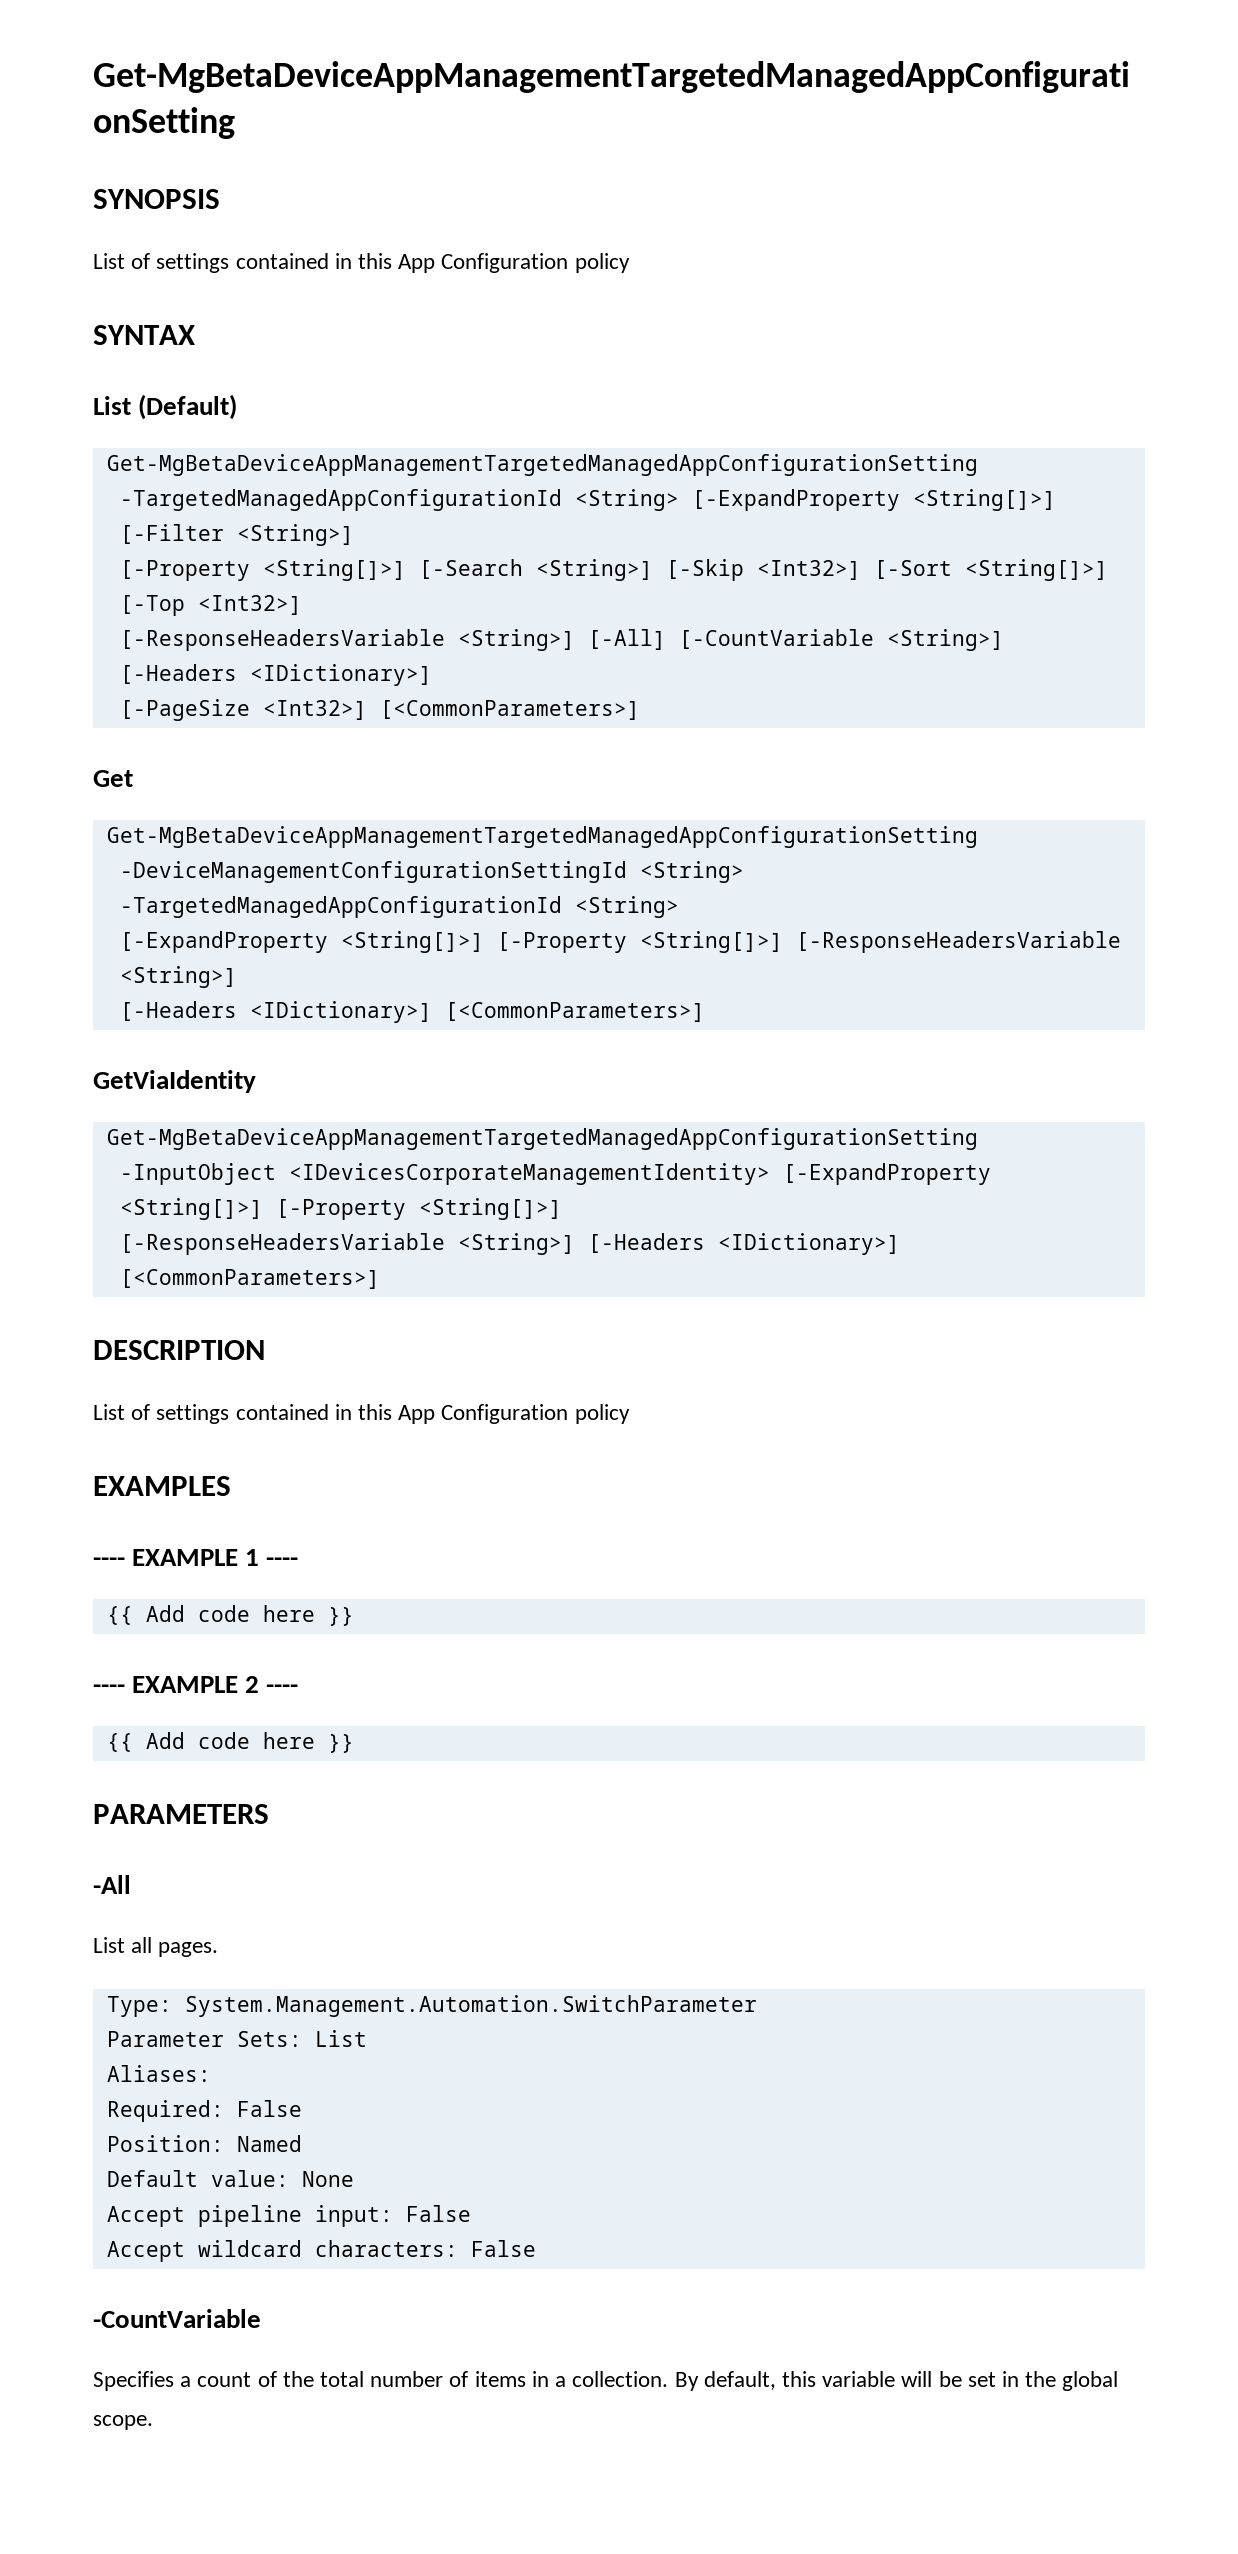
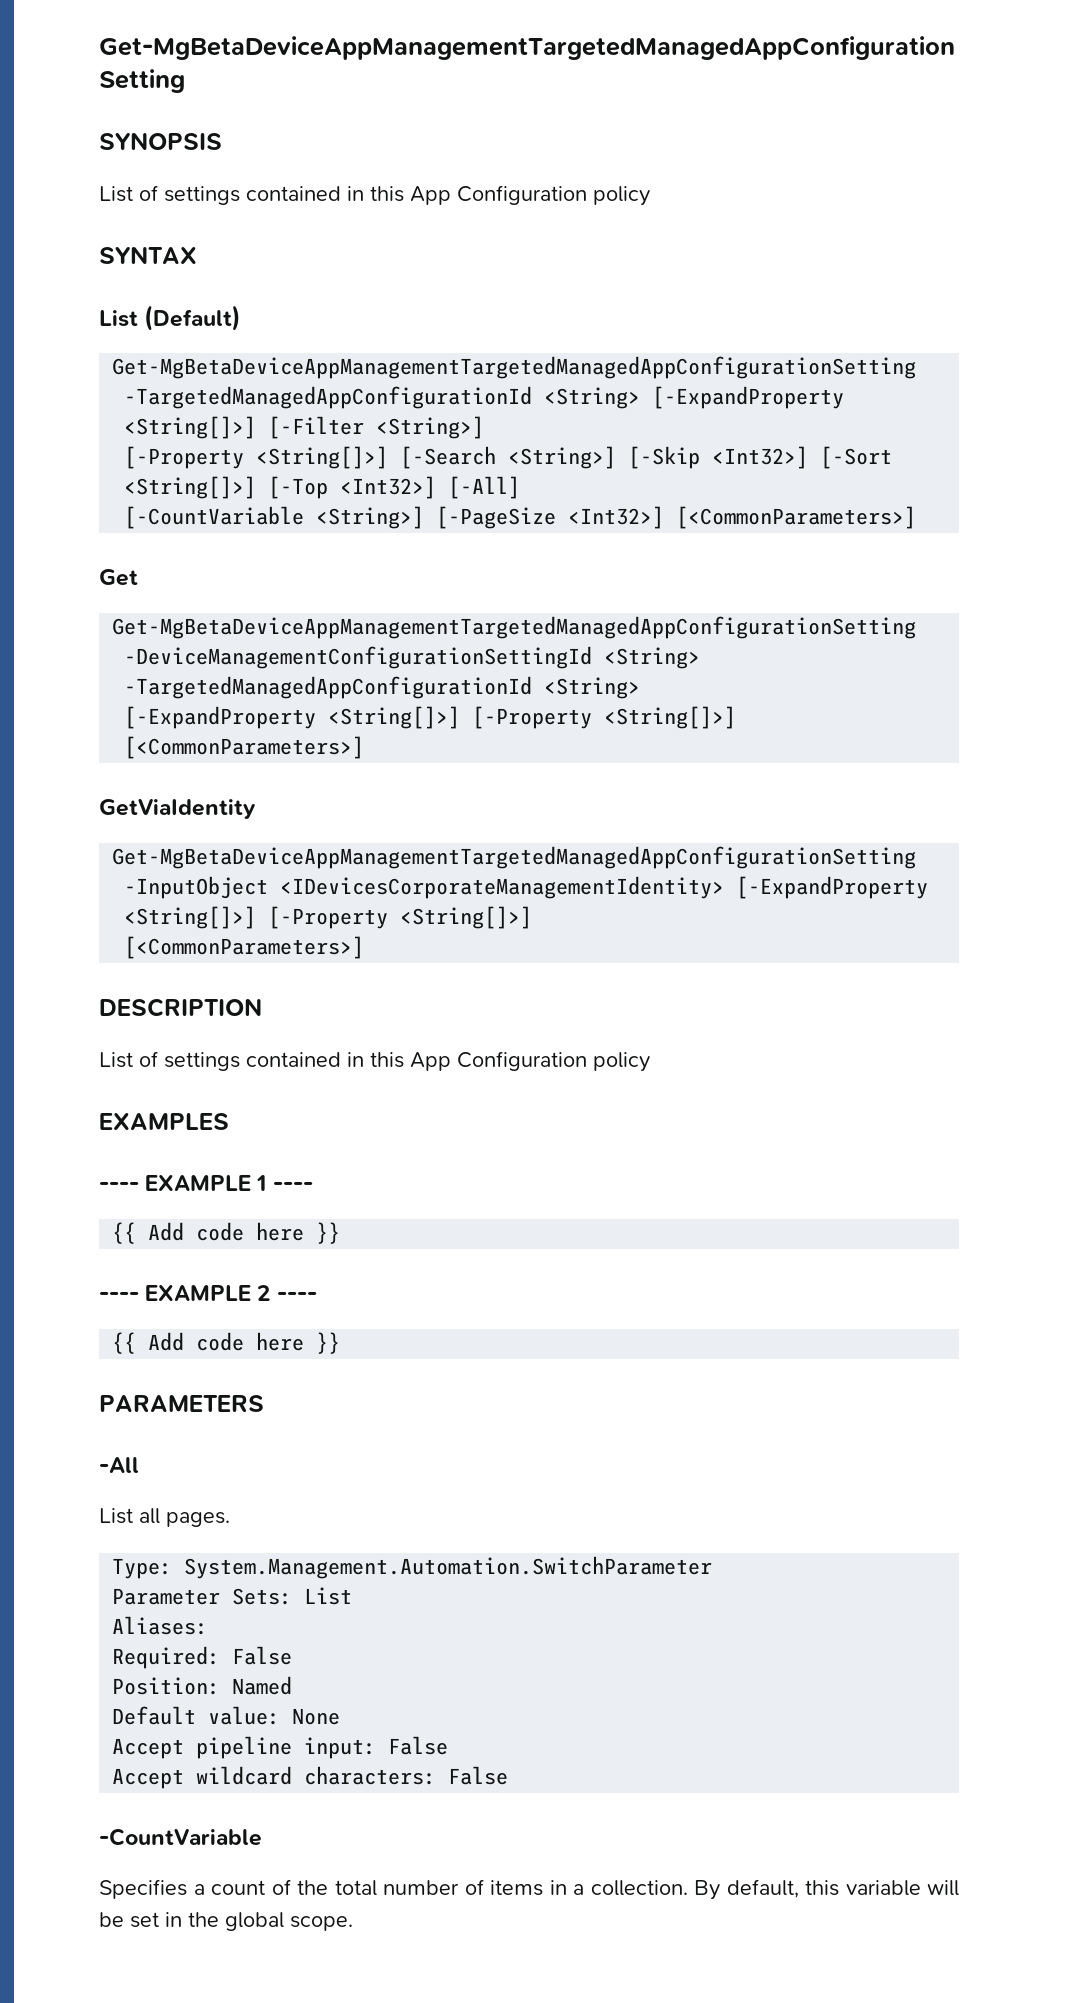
[119,629,1004,651] [119,664,432,686] // [-ResponseHeadersVariable <String>] [-All] [-CountVariable <String>] [-Headers <IDictionary>] // -> [448,476,521,499] [124,506,425,529] [-All] // [-CountVariable <String>]
[795,931,1121,953] [119,966,237,988] [119,1001,432,1023] [-ResponseHeadersVariable <String>] // [-Headers <IDictionary>] -> (737, 717) none
[119,1233,900,1255] [-ResponseHeadersVariable <String>] [-Headers <IDictionary>] -> (533, 917) none

